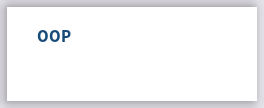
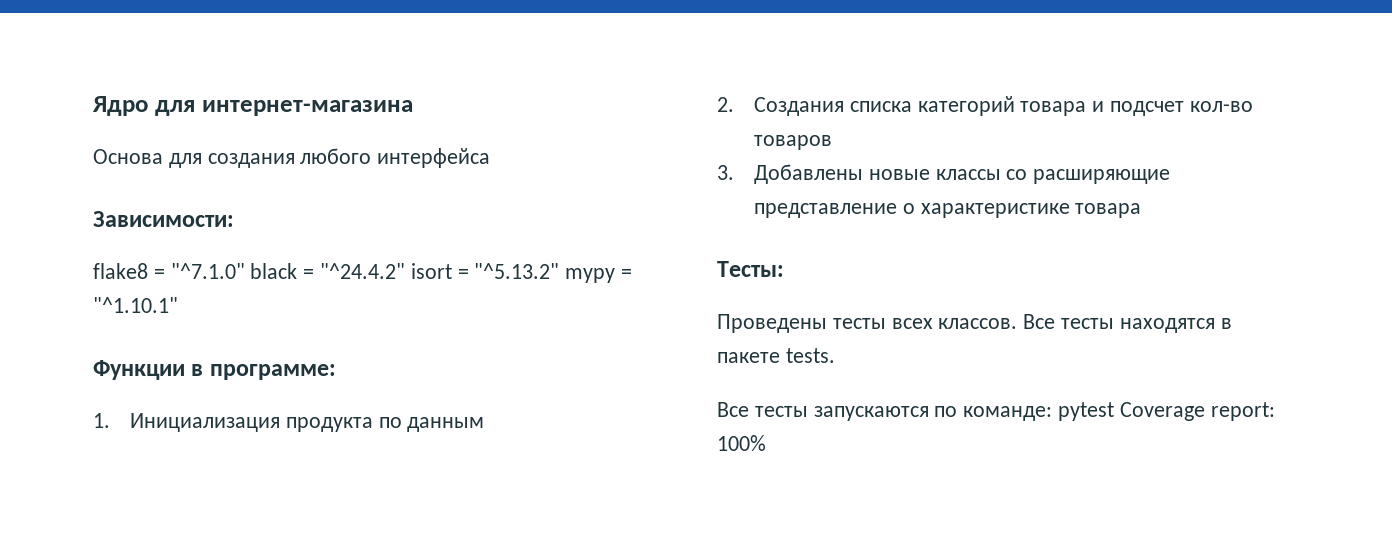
[37,30,71,42] OOP -> [92,96,413,116] [93,148,491,168] [93,211,234,227] [93,263,633,283] [93,297,178,313] [93,360,336,380] [93,413,485,432] [717,96,1253,116] [753,135,832,150] [717,164,1171,184] [753,203,1142,218] [717,261,784,277] [717,314,1232,333] [717,348,835,363] [717,402,1275,421] [717,435,766,451] Ядро для интернет-магазина // Основа для создания любого интерфейса // Зависимости: // flake8 = "^7.1.0" black = "^24.4.2" isort = "^5.13.2" mypy = "^1.10.1" // Функции в программе: // 1. Инициализация продукта по данным // 2. Создания списка категорий товара и подсчет кол-во товаров // 3. Добавлены новые классы со расширяющие представление о характеристике товара // Тесты: // Проведены тесты всех классов. Все тесты находятся в пакете tests. // Все тесты запускаются по команде: pytest Coverage report: 100%

